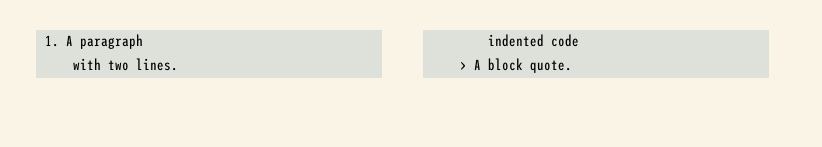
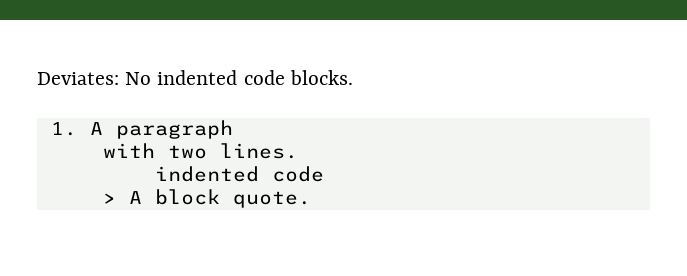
(44, 41) none -> [37,70,353,85] Deviates: No indented code blocks. //

